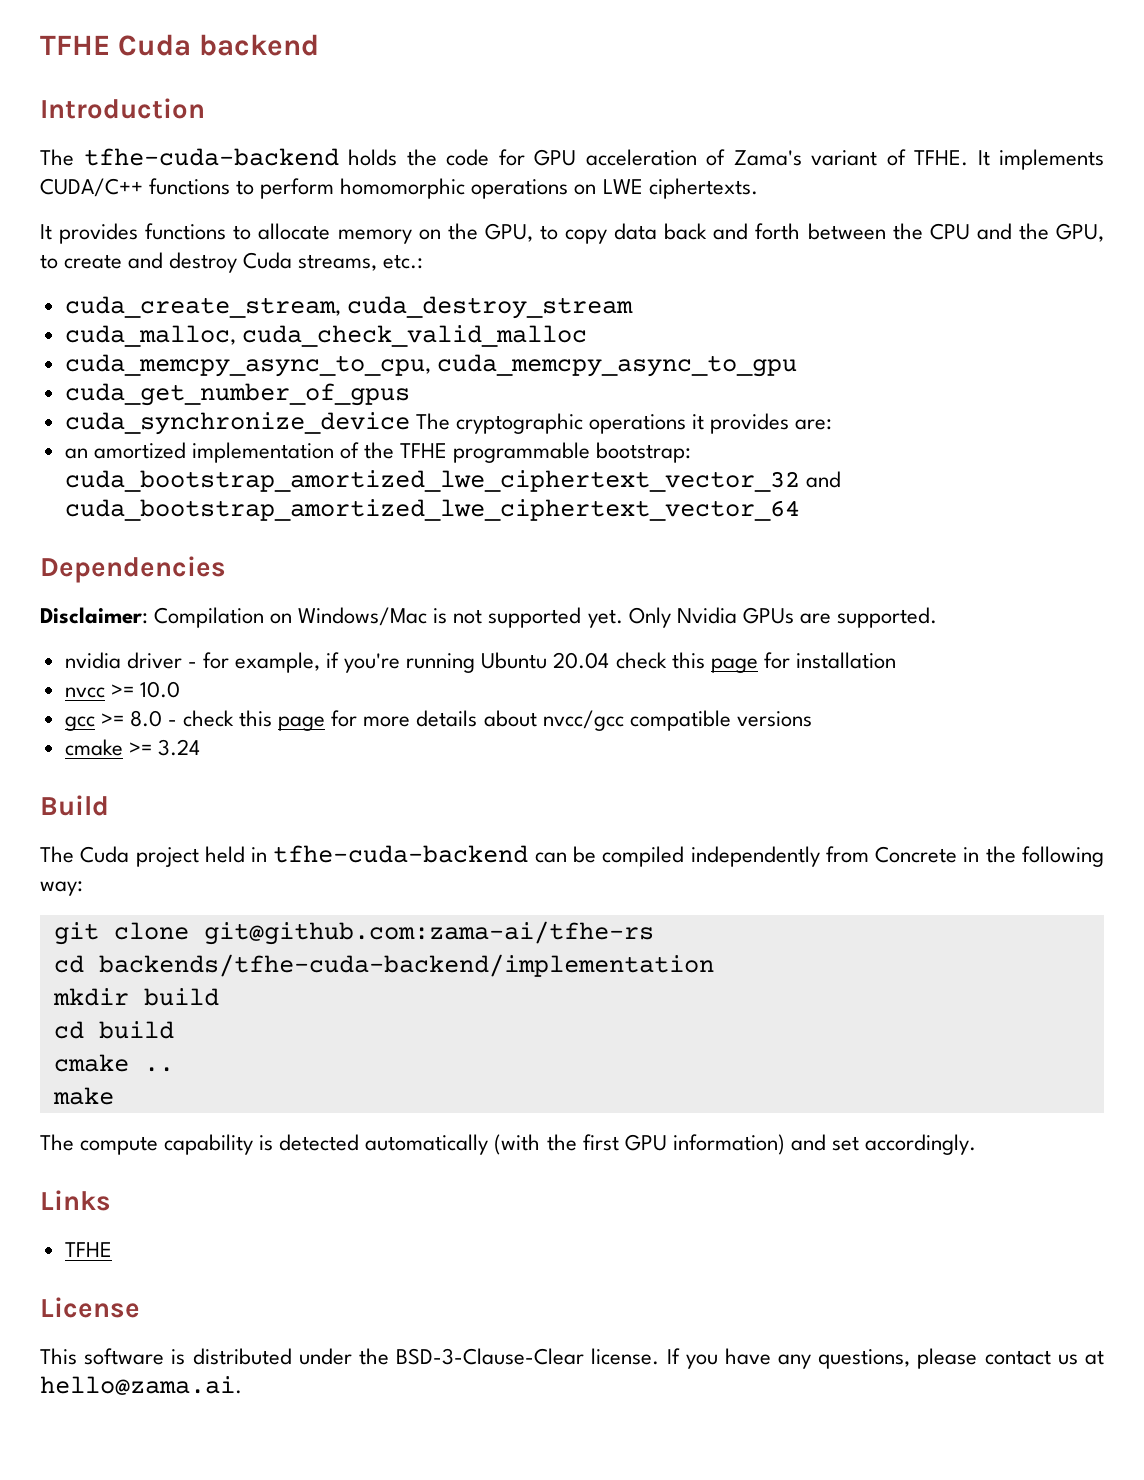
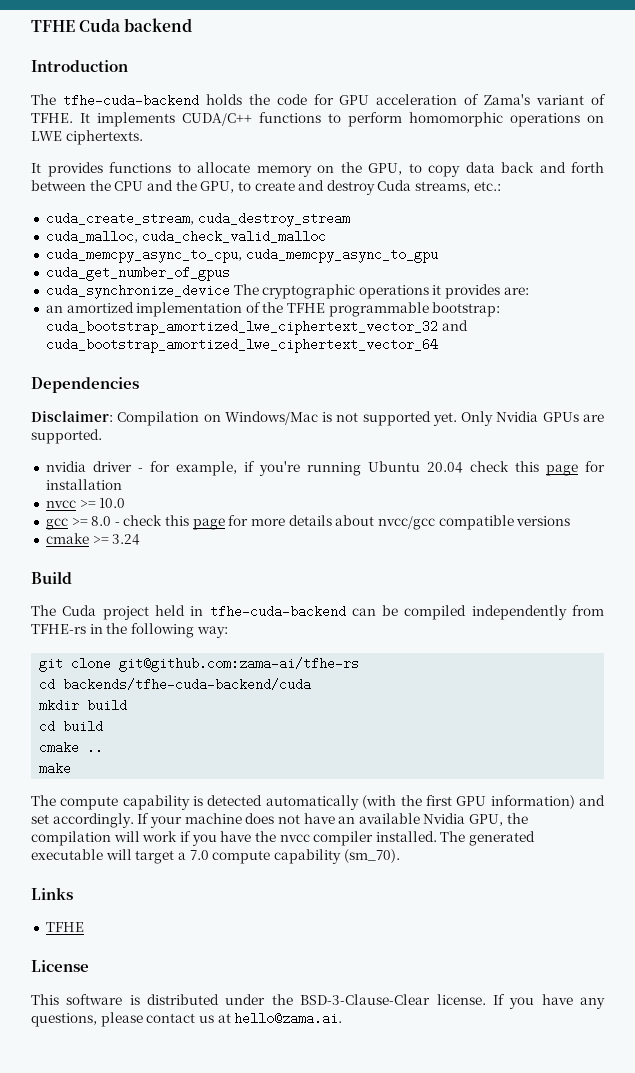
[875,846,958,863] Concrete -> [31,624,86,634] TFHE-rs
[98,954,714,977] backends/tfhe-cuda-backend/implementation -> [63,678,312,691] backends/tfhe-cuda-backend/cuda
(976, 1144) none -> [137,813,528,828] [31,831,536,846] [31,849,400,864] If your machine does not have an available Nvidia GPU, the compilation will work if you have the nvcc compiler installed. The generated executable will target a 7.0 compute capability (sm_70).

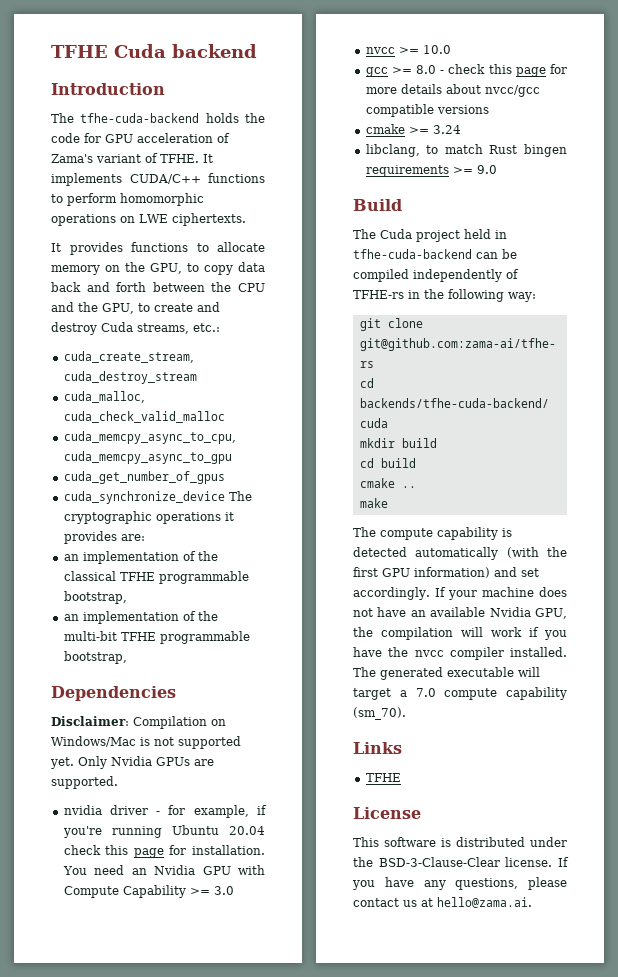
[66,302,501,317] [45,320,468,335] [45,338,438,353] amortized implementation of the TFHE programmable bootstrap: cuda_bootstrap_amortized_lwe_ciphertext_vector_32 and cuda_bootstrap_amortized_lwe_ciphertext_vector_64 -> [82,551,218,564] [63,571,249,584] [63,591,127,604] [63,611,218,624] [63,631,250,644] [63,651,127,664] implementation of the classical TFHE programmable bootstrap, // an implementation of the multi-bit TFHE programmable bootstrap,
[45,479,122,490] installation -> [192,845,265,855] [62,865,265,875] [63,885,234,898] installation. You need an Nvidia GPU with Compute Capability >= 3.0
(141, 539) none -> [365,144,567,157] [365,165,497,177] // libclang, to match Rust bingen requirements >= 9.0
[572,605,604,616] from -> [506,269,519,279] of

